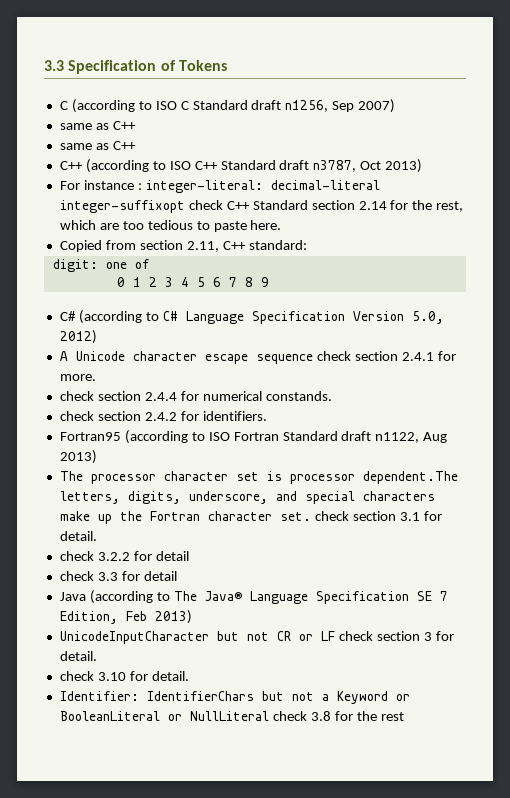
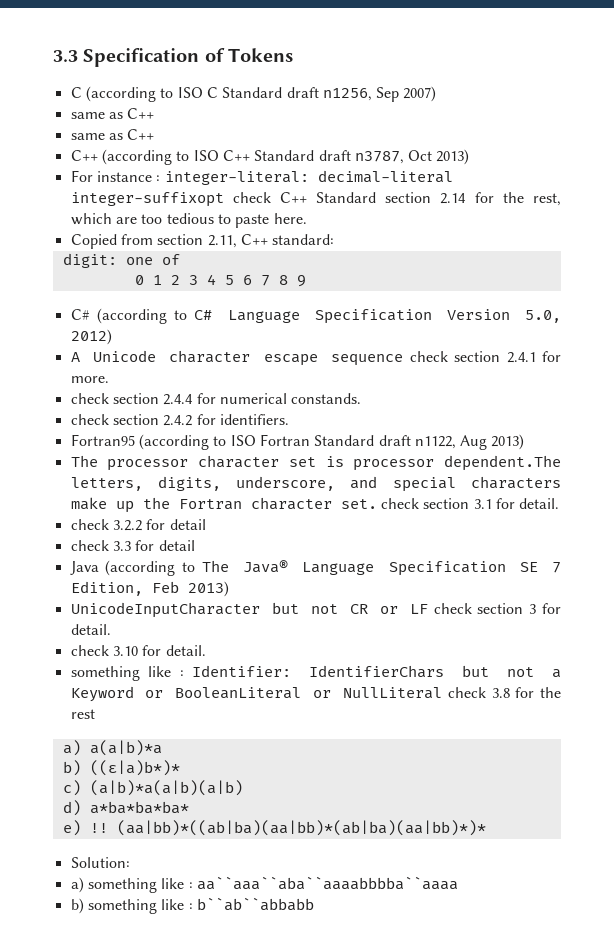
(189, 676) none -> [70,666,184,681] something like :
(404, 716) none -> [62,740,162,756] [62,760,180,776] [62,780,243,796] [62,800,189,816] [62,820,486,836] [70,857,130,868] [70,876,458,893] [70,897,314,914] // a) a(a|b)*a // b) ((ε|a)b*)* // c) (a|b)*a(a|b)(a|b) // d) a*ba*ba*ba* // e) !! (aa|bb)*((ab|ba)(aa|bb)*(ab|ba)(aa|bb)*)* // Solution: // a) something like : aa``aaa``aba``aaaabbbba``aaaa // b) something like : b``ab``abbabb

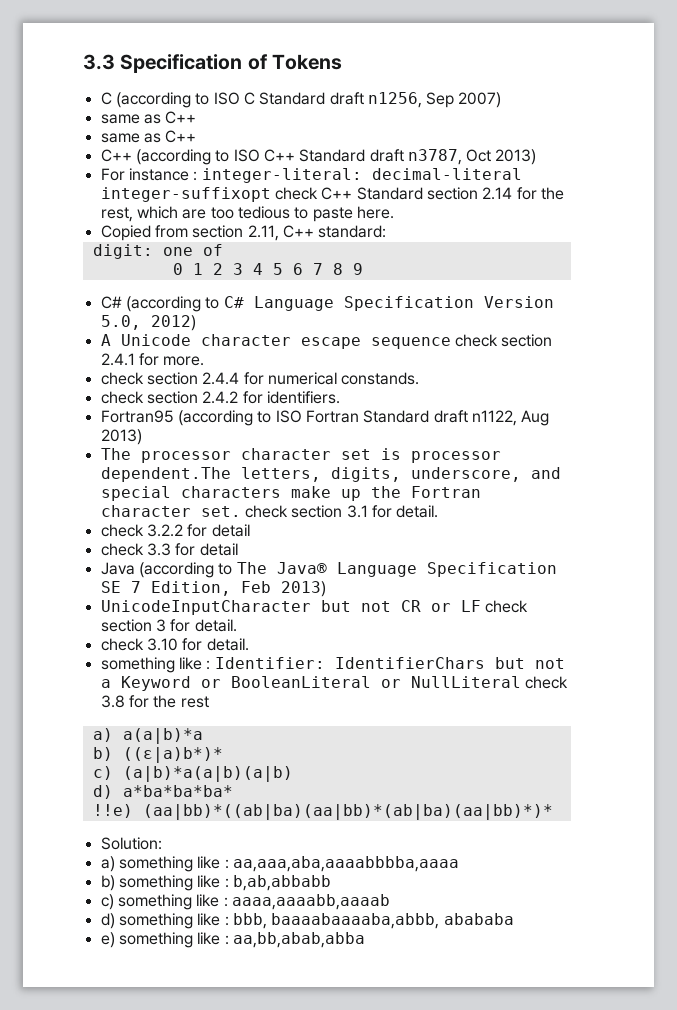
[62,820,108,836] e) !! -> [92,804,133,818] !!e)
[196,876,458,890] aa``aaa``aba``aaaabbbba``aaaa -> [232,856,459,872] aa,aaa,aba,aaaabbbba,aaaa
[196,897,314,911] b``ab``abbabb -> [232,875,331,891] [100,894,390,910] [100,913,514,929] [100,932,365,948] b,ab,abbabb // c) something like : aaaa,aaaabb,aaaab // d) something like : bbb, baaaabaaaaba,abbb, abababa // e) something like : aa,bb,abab,abba

